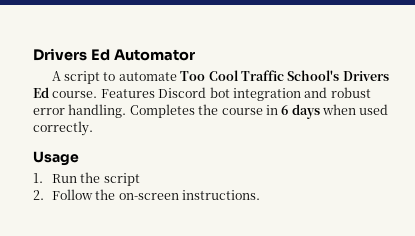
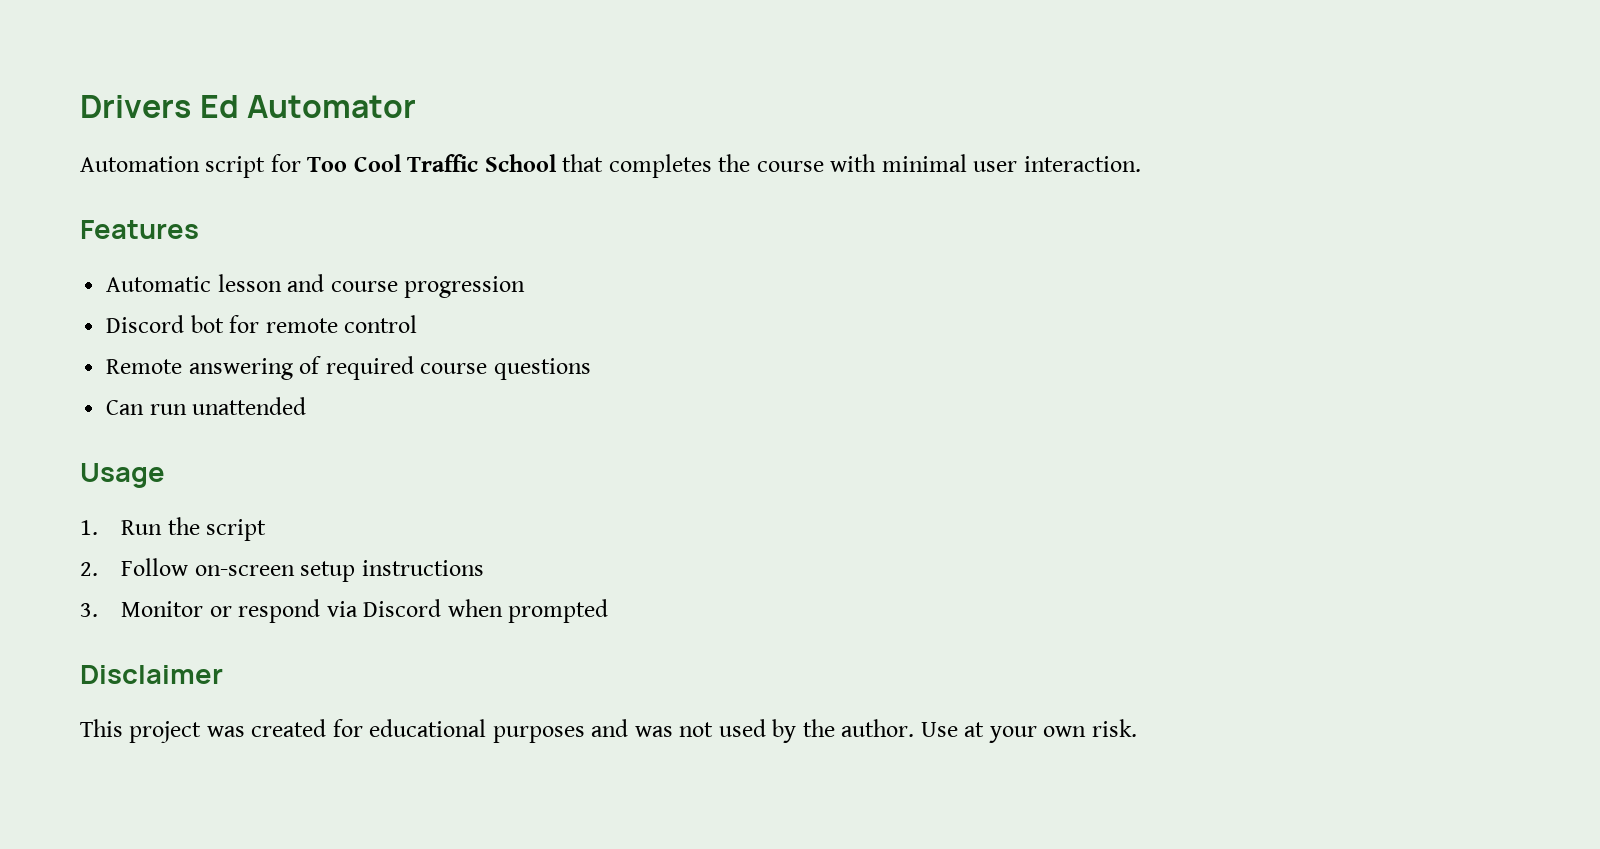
[51,70,389,84] [33,87,371,101] [33,104,389,119] [33,121,93,136] A script to automate Too Cool Traffic School's Drivers Ed course. Features Discord bot integration and robust error handling. Completes the course in 6 days when used correctly. -> [80,154,1141,178] [80,220,199,239] [106,274,526,298] [106,315,418,333] [106,356,591,380] [106,397,307,415] Automation script for Too Cool Traffic School that completes the course with minimal user interaction. // Features // Automatic lesson and course progression // Discord bot for remote control // Remote answering of required course questions // Can run unattended
[95,189,261,200] the on-screen instructions. -> [194,560,484,582] [80,599,609,623] [80,665,223,684] [80,719,1137,743] on-screen setup instructions // 3. Monitor or respond via Discord when prompted // Disclaimer // This project was created for educational purposes and was not used by the author. Use at your own risk.

